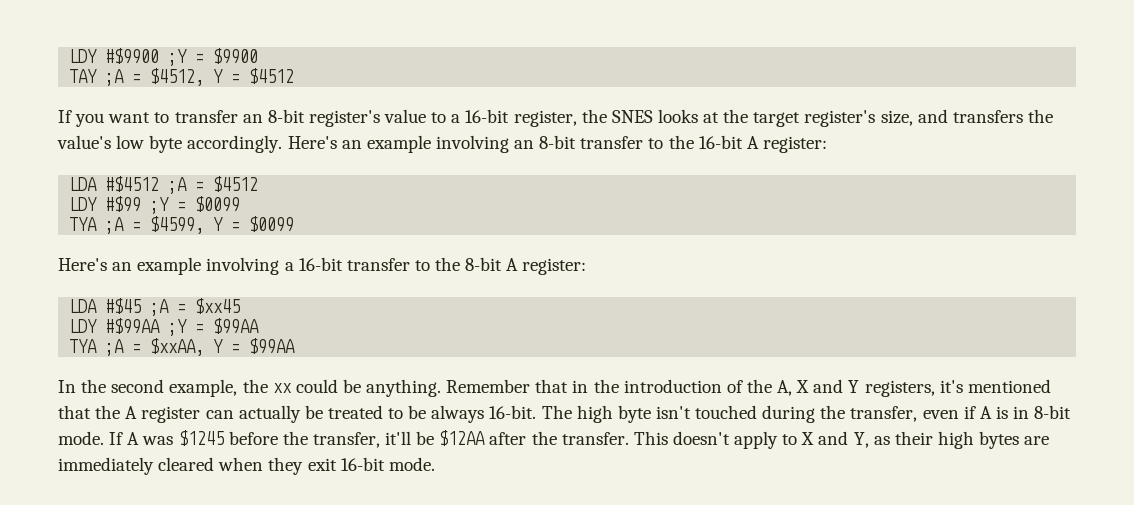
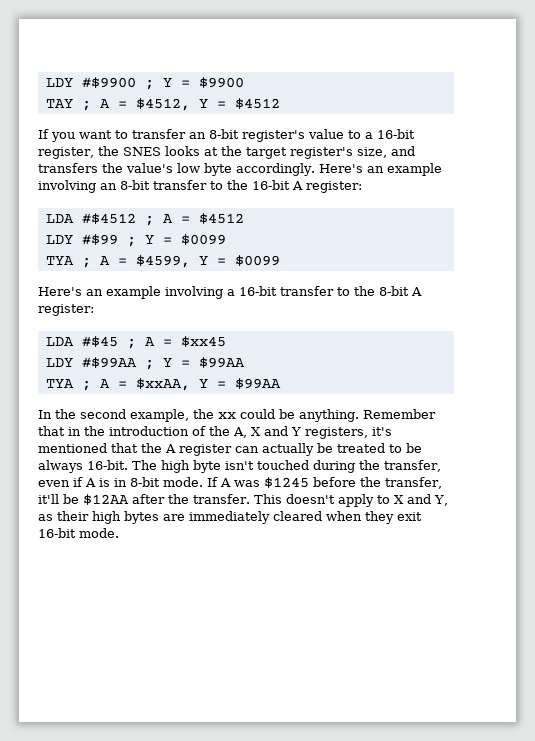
[168,49,188,66] ;Y -> [144,78,172,90] ; Y
[105,69,125,86] ;A -> [81,99,110,111] ; A
[168,177,188,194] ;A -> [144,214,173,226] ; A
[150,197,170,214] ;Y -> [126,235,154,247] ; Y
[105,217,125,234] ;A -> [81,256,110,268] ; A
[150,299,170,316] ;A -> [126,337,155,349] ; A
[168,319,188,336] ;Y -> [144,358,172,370] ; Y
[105,339,125,356] ;A -> [81,379,110,391] ; A

